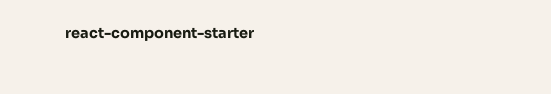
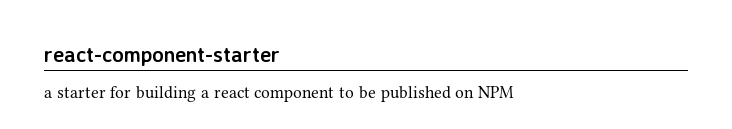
(254, 34) none -> [44,86,514,102] // a starter for building a react component to be published on NPM

